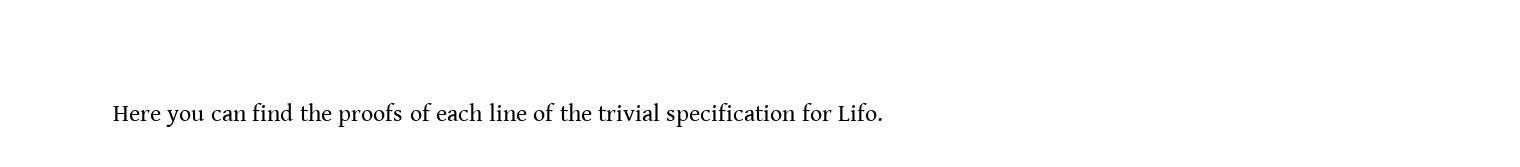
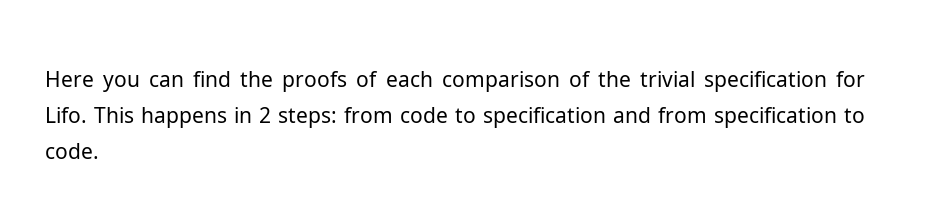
[488,103,527,121] line -> [441,71,560,92] comparison
(884, 112) none -> [94,107,865,128] [45,143,99,159] This happens in 2 steps: from code to specification and from specification to code.

